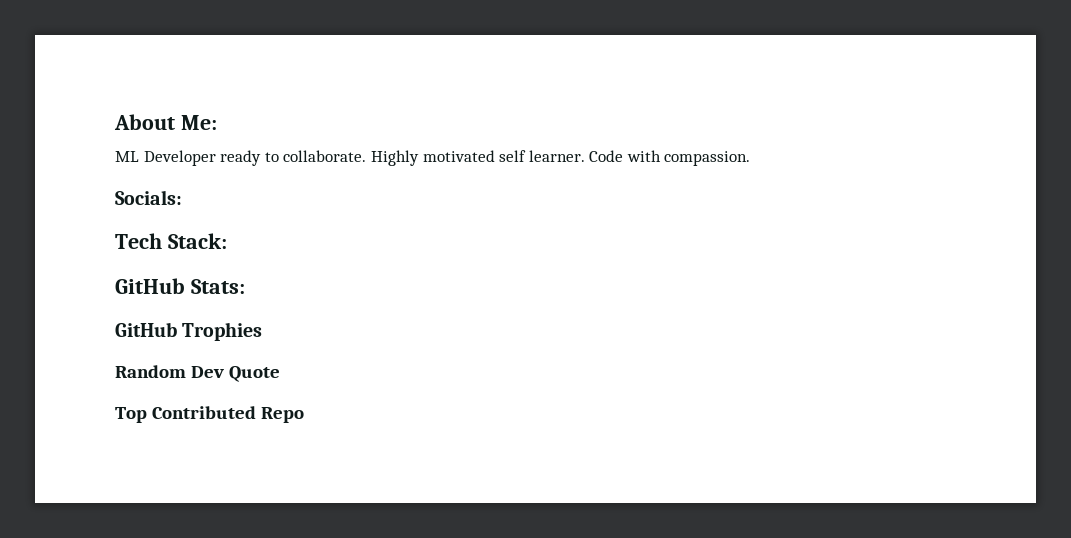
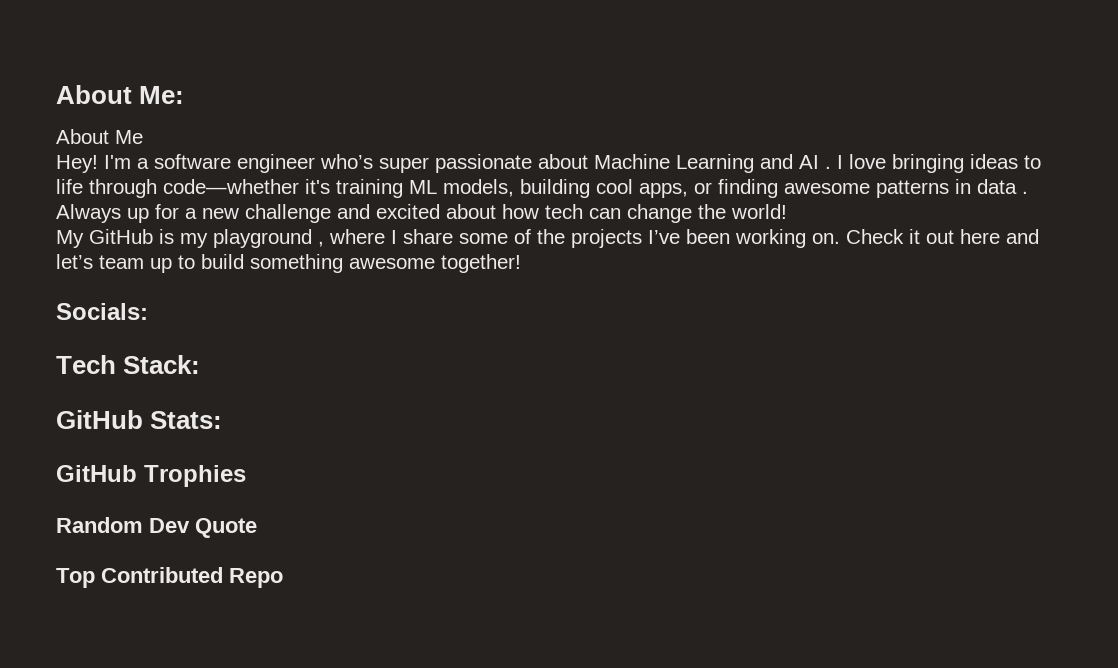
[115,150,751,166] ML Developer ready to collaborate. Highly motivated self learner. Code with compassion. -> [56,129,143,144] [56,154,1041,173] [56,179,1028,198] [56,204,787,223] [56,229,1039,248] [56,254,521,273] About Me // Hey! I'm a software engineer who’s super passionate about Machine Learning and AI . I love bringing ideas to life through code—whether it's training ML models, building cool apps, or finding awesome patterns in data . Always up for a new challenge and excited about how tech can change the world! // My GitHub is my playground , where I share some of the projects I’ve been working on. Check it out here and let’s team up to build something awesome together!

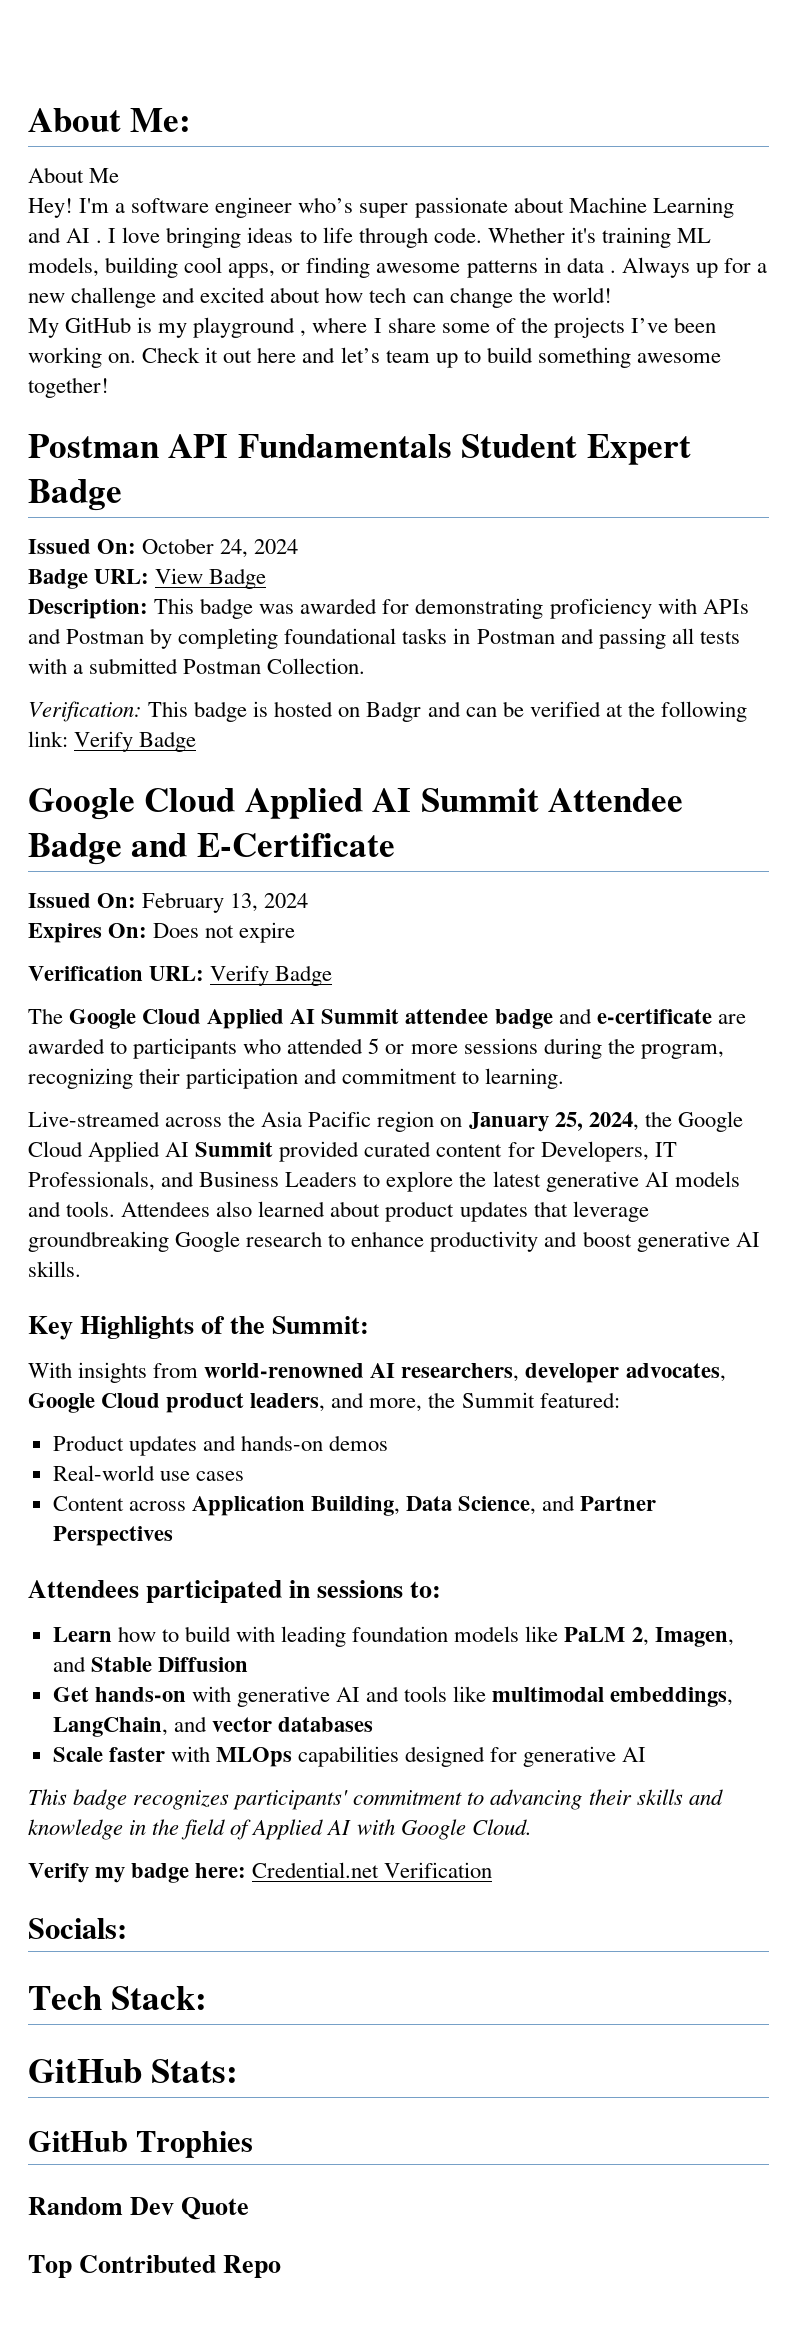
[163,179,299,194] code—whether -> [433,227,565,243] code. Whether
(521, 263) none -> [28,434,691,465] [28,479,122,511] [28,538,299,558] [28,568,267,589] [28,598,749,619] [28,628,740,649] [28,658,366,674] [28,701,747,722] [28,731,197,752] [28,788,684,820] [28,833,395,865] [28,892,309,913] [28,922,296,943] [28,965,333,986] [28,1008,746,1029] [28,1038,724,1059] [28,1068,565,1089] [28,1111,743,1132] [28,1141,677,1162] [28,1171,740,1192] [28,1201,649,1222] [28,1231,760,1252] [28,1261,81,1277] [28,1316,370,1340] [28,1362,726,1383] [28,1392,620,1413] [52,1435,389,1456] [52,1465,244,1481] [52,1495,657,1516] [52,1526,173,1546] [28,1580,442,1603] [52,1626,734,1647] [52,1656,248,1672] [52,1686,734,1707] [52,1716,373,1737] [52,1746,647,1767] [28,1789,723,1810] [28,1819,532,1840] [28,1862,493,1883] // Postman API Fundamentals Student Expert Badge // Issued On: October 24, 2024 // Badge URL: View Badge // Description: This badge was awarded for demonstrating proficiency with APIs and Postman by completing foundational tasks in Postman and passing all tests with a submitted Postman Collection. // Verification: This badge is hosted on Badgr and can be verified at the following link: Verify Badge // Google Cloud Applied AI Summit Attendee Badge and E-Certificate // Issued On: February 13, 2024 // Expires On: Does not expire // Verification URL: Verify Badge // The Google Cloud Applied AI Summit attendee badge and e-certificate are awarded to participants who attended 5 or more sessions during the program, recognizing their participation and commitment to learning. // Live-streamed across the Asia Pacific region on January 25, 2024, the Google Cloud Applied AI Summit provided curated content for Developers, IT Professionals, and Business Leaders to explore the latest generative AI models and tools. Attendees also learned about product updates that leverage groundbreaking Google research to enhance productivity and boost generative AI skills. // Key Highlights of the Summit: // With insights from world-renowned AI researchers, developer advocates, Google Cloud product leaders, and more, the Summit featured: // Product updates and hands-on demos // Real-world use cases // Content across Application Building, Data Science, and Partner Perspectives // Attendees participated in sessions to: // Learn how to build with leading foundation models like PaLM 2, Imagen, and Stable Diffusion // Get hands-on with generative AI and tools like multimodal embeddings, LangChain, and vector databases // Scale faster with MLOps capabilities designed for generative AI // This badge recognizes participants' commitment to advancing their skills and knowledge in the field of Applied AI with Google Cloud. // Verify my badge here: Credential.net Verification

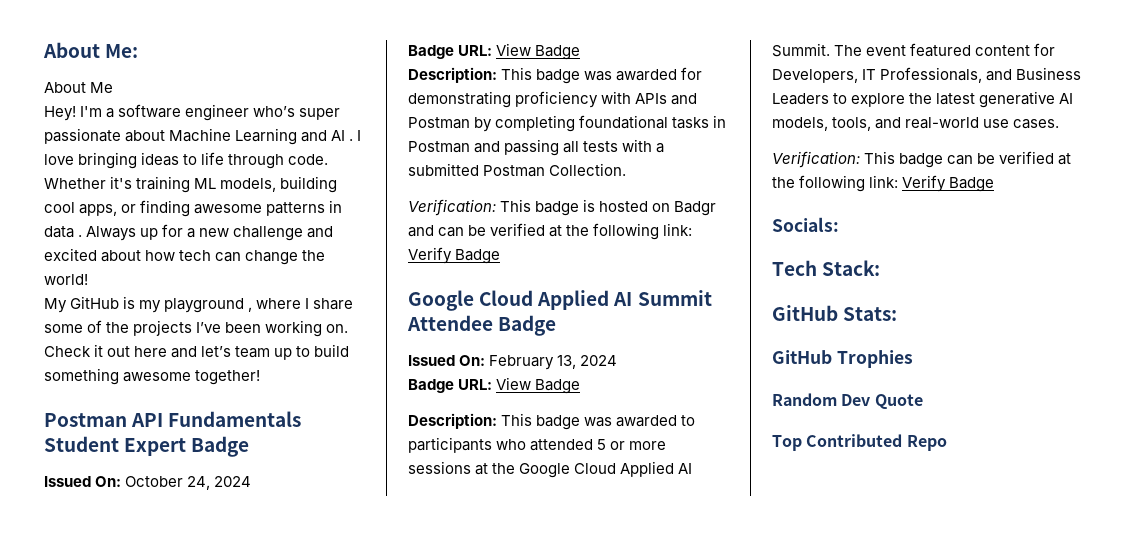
[131,833,395,857] and E-Certificate -> (557, 325) none
[28,922,296,943] [28,965,333,986] [28,1008,746,1029] Expires On: Does not expire // Verification URL: Verify Badge // The Google Cloud Applied AI Summit attendee badge and e-certificate are -> [408,377,581,394] [408,413,613,430] Badge URL: View Badge // Description: This badge was
[543,1038,724,1059] [28,1068,565,1089] [28,1111,639,1132] during the program, recognizing their participation and commitment to learning. // Live-streamed across the Asia Pacific region on January 25, 2024, -> [475,463,489,475] at
[195,1141,432,1162] Summit provided curated -> [772,43,972,57] Summit. The event featured
[674,1171,740,1187] [28,1201,649,1222] [28,1231,760,1252] [28,1261,81,1277] [28,1316,370,1340] [28,1362,726,1383] [28,1392,620,1413] [52,1435,389,1456] [52,1465,244,1481] [52,1495,657,1516] [52,1526,173,1546] [28,1580,442,1603] [52,1626,734,1647] [52,1656,248,1672] [52,1686,734,1707] [52,1716,373,1737] [52,1746,647,1767] [28,1789,723,1810] [28,1819,532,1840] [28,1862,493,1883] models and tools. Attendees also learned about product updates that leverage groundbreaking Google research to enhance productivity and boost generative AI skills. // Key Highlights of the Summit: // With insights from world-renowned AI researchers, developer advocates, Google Cloud product leaders, and more, the Summit featured: // Product updates and hands-on demos // Real-world use cases // Content across Application Building, Data Science, and Partner Perspectives // Attendees participated in sessions to: // Learn how to build with leading foundation models like PaLM 2, Imagen, and Stable Diffusion // Get hands-on with generative AI and tools like multimodal embeddings, LangChain, and vector databases // Scale faster with MLOps capabilities designed for generative AI // This badge recognizes participants' commitment to advancing their skills and knowledge in the field of Applied AI with Google Cloud. // Verify my badge here: Credential.net Verification -> [772,117,1060,131] [772,151,1072,168] [772,175,995,192] models, tools, and real-world use cases. // Verification: This badge can be verified at the following link: Verify Badge

